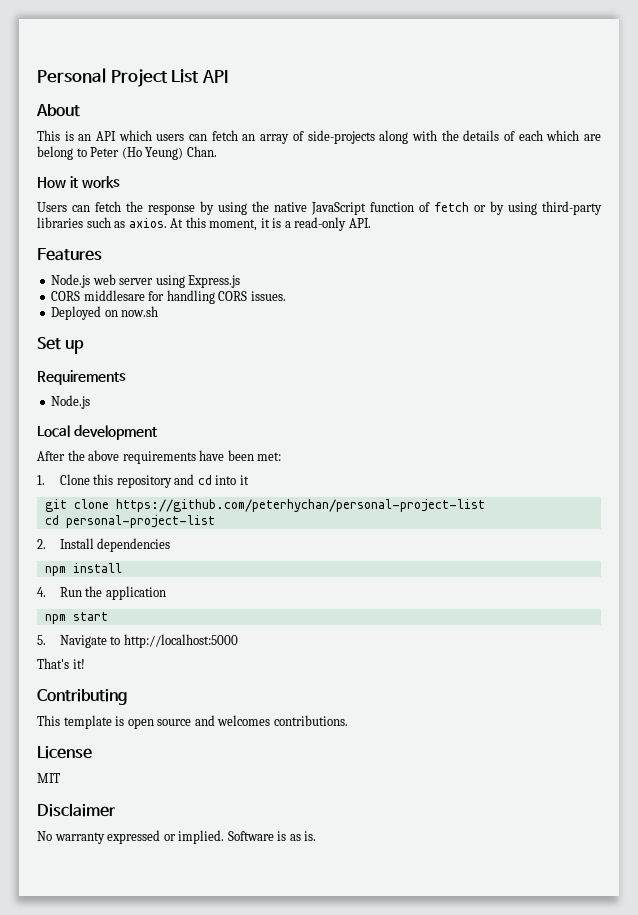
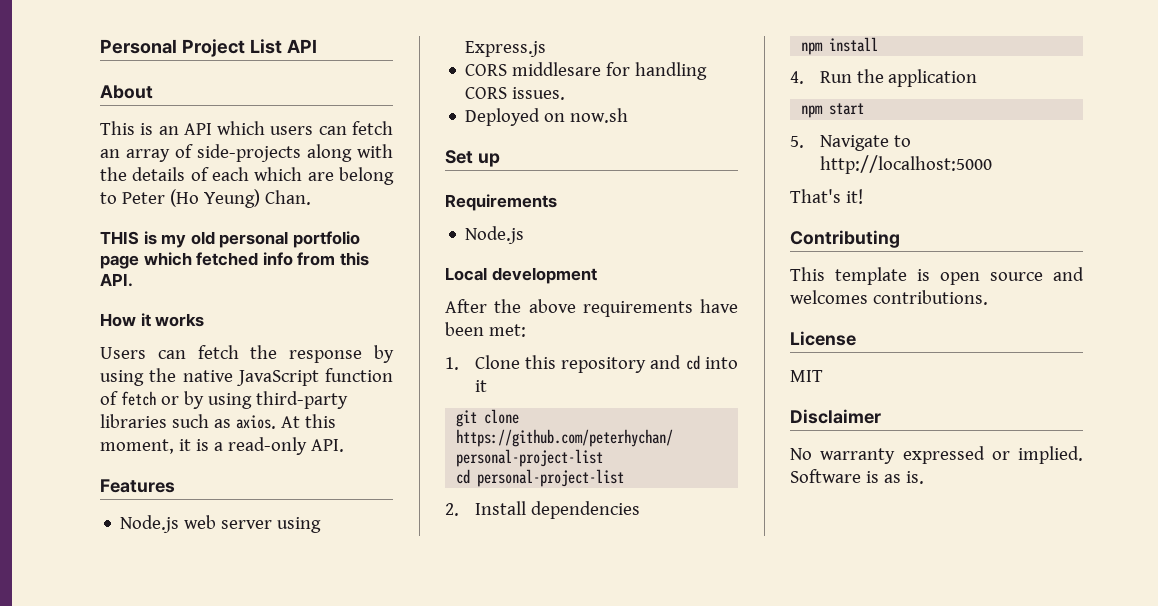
(217, 151) none -> [100,231,360,248] [100,252,369,269] [100,273,133,287] // THIS is my old personal portfolio page which fetched info from this API.

